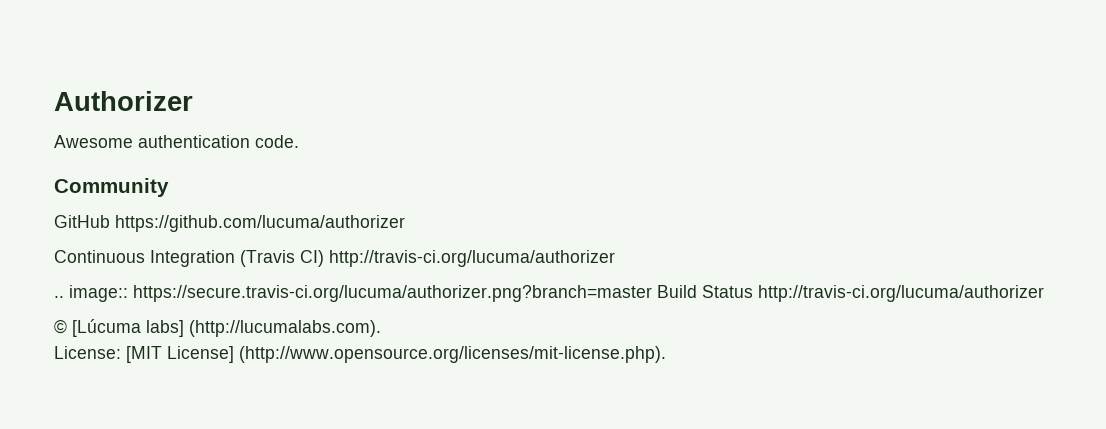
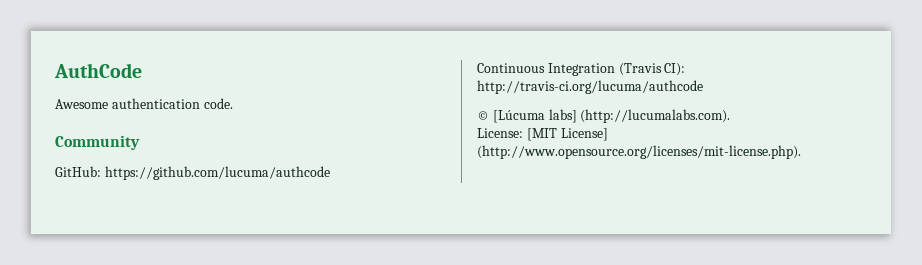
[54,91,193,111] Authorizer -> [54,63,142,78] AuthCode
[54,215,405,232] GitHub https://github.com/lucuma/authorizer -> [55,166,330,180] GitHub: https://github.com/lucuma/authcode
[300,250,615,267] [54,285,1044,302] CI) http://travis-ci.org/lucuma/authorizer // .. image:: https://secure.travis-ci.org/lucuma/authorizer.png?branch=master Build Status http://travis-ci.org/lucuma/authorizer -> [664,63,686,76] [477,80,703,94] CI): http://travis-ci.org/lucuma/authcode

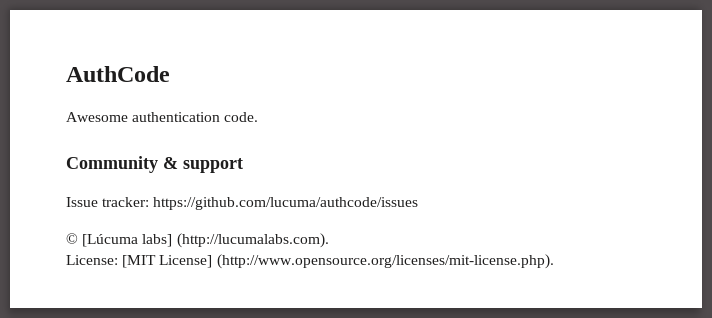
[55,166,330,180] [477,63,686,76] [477,80,703,94] // GitHub: https://github.com/lucuma/authcode // Continuous Integration (Travis CI): http://travis-ci.org/lucuma/authcode -> [163,157,243,173] [66,197,419,210] & support // Issue tracker: https://github.com/lucuma/authcode/issues

